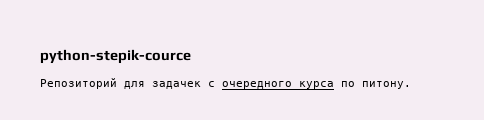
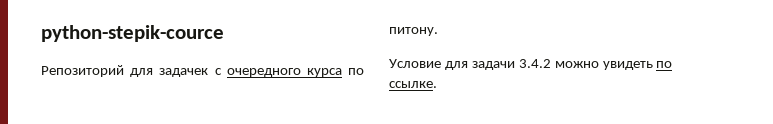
(411, 85) none -> [389,59,673,70] [389,81,437,88] // Условие для задачи 3.4.2 можно увидеть по ссылке.

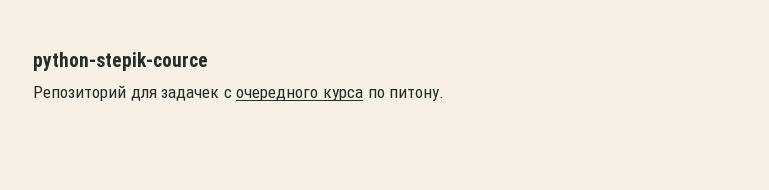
[389,59,673,70] [389,81,437,88] // Условие для задачи 3.4.2 можно увидеть по ссылке. -> (445, 95) none

